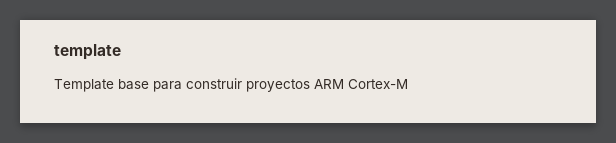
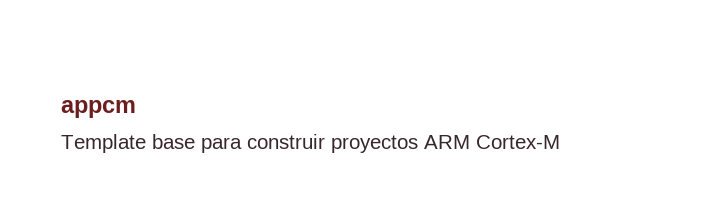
[54,44,121,60] template -> [61,100,136,118] appcm

